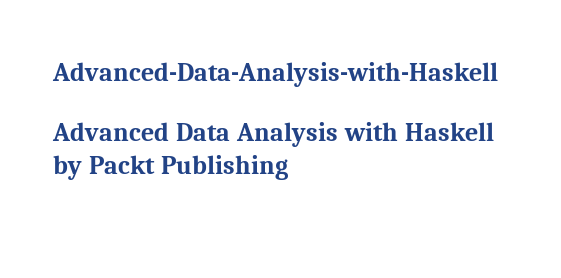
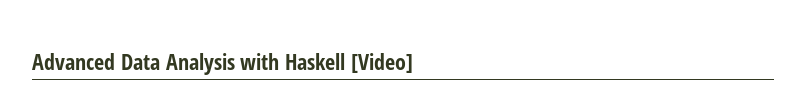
[52,62,498,87] Advanced-Data-Analysis-with-Haskell // -> (32, 61) none
[53,155,288,180] by Packt Publishing -> [351,53,414,73] [Video]

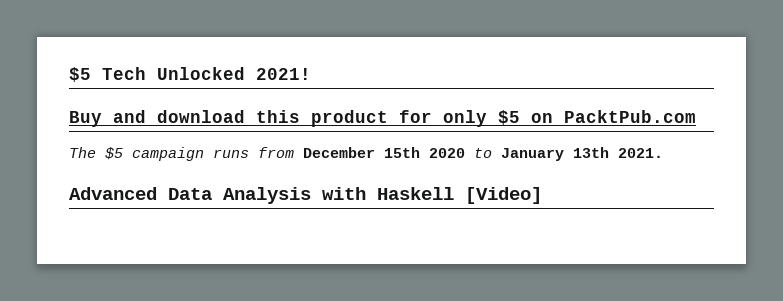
(32, 61) none -> [69,67,311,82] [69,110,696,127] [69,147,663,161] $5 Tech Unlocked 2021! // Buy and download this product for only $5 on PacktPub.com // The $5 campaign runs from December 15th 2020 to January 13th 2021. //

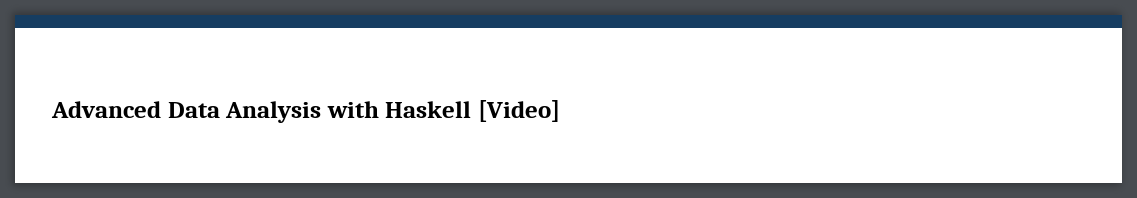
[69,67,311,82] [69,110,696,127] [69,147,663,161] $5 Tech Unlocked 2021! // Buy and download this product for only $5 on PacktPub.com // The $5 campaign runs from December 15th 2020 to January 13th 2021. // -> (51, 109) none

